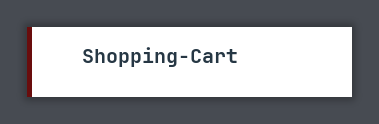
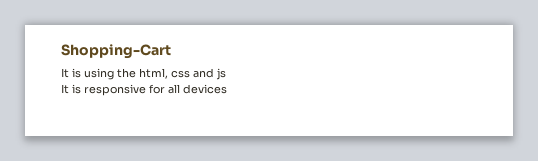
(238, 57) none -> [61,68,226,80] [61,84,227,96] // It is using the html, css and js // It is responsive for all devices

